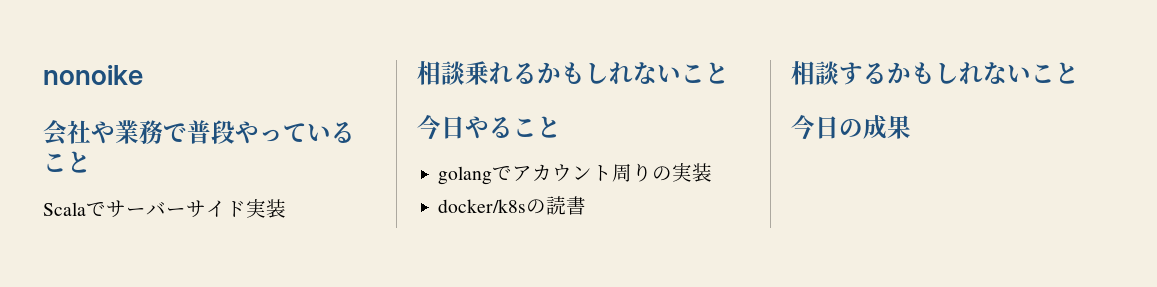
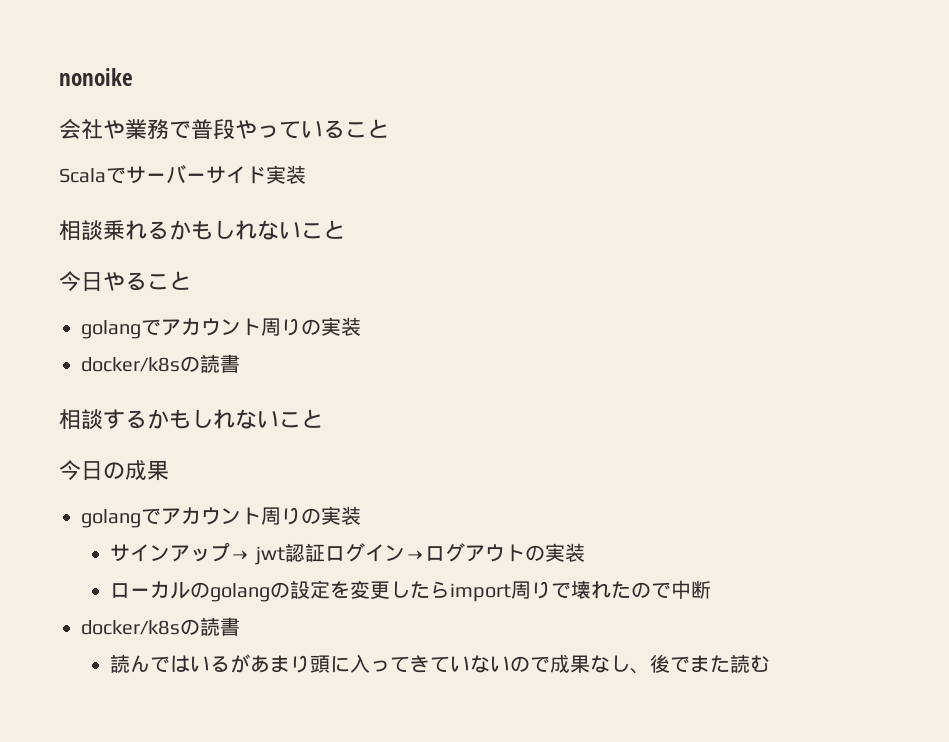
(911, 127) none -> [81,506,361,528] [110,542,585,565] [110,580,712,602] [81,617,240,636] [110,654,771,674] // golangでアカウント周りの実装 // サインアップ→ jwt認証ログイン→ログアウトの実装 // ローカルのgolangの設定を変更したらimport周りで壊れたので中断 // docker/k8sの読書 // 読んではいるがあまり頭に入ってきていないので成果なし、後でまた読む

